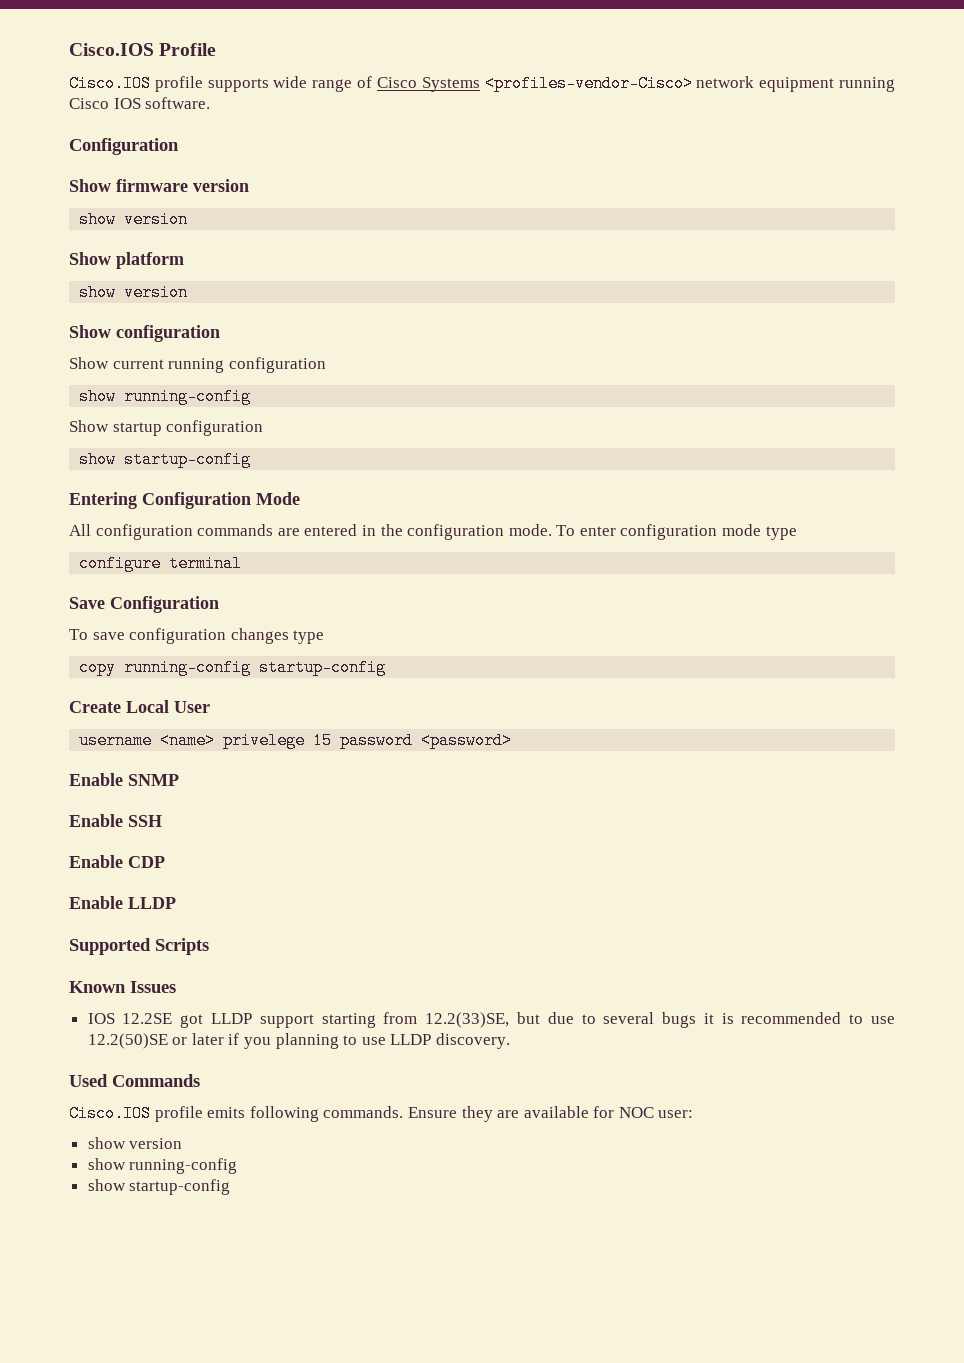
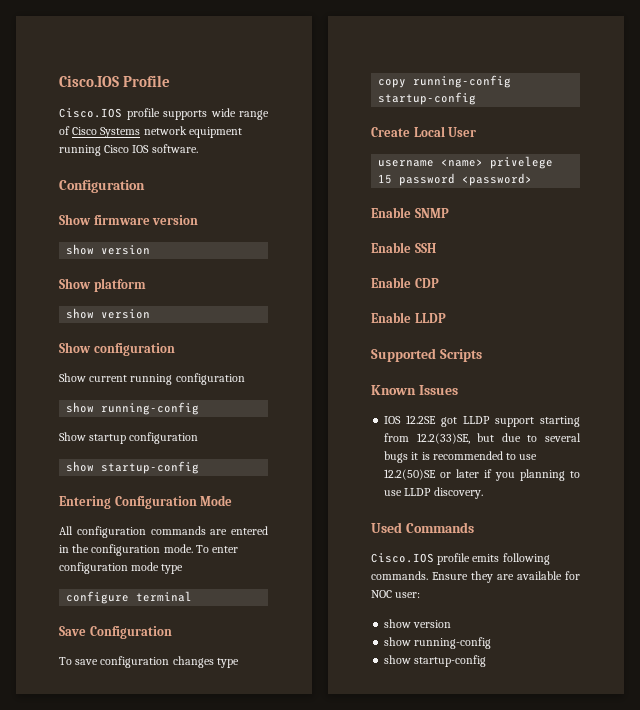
[484,75,693,92] <profiles-vendor-Cisco> -> (141, 132) none

